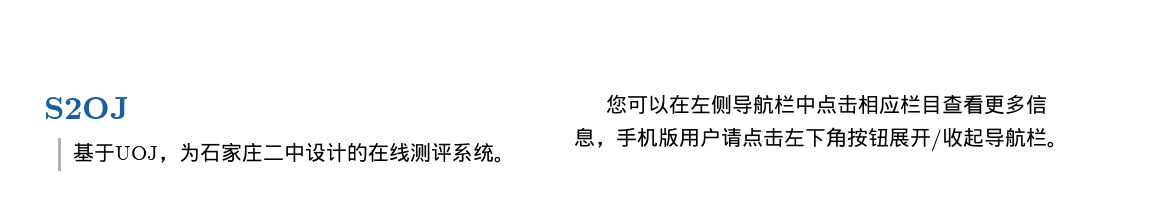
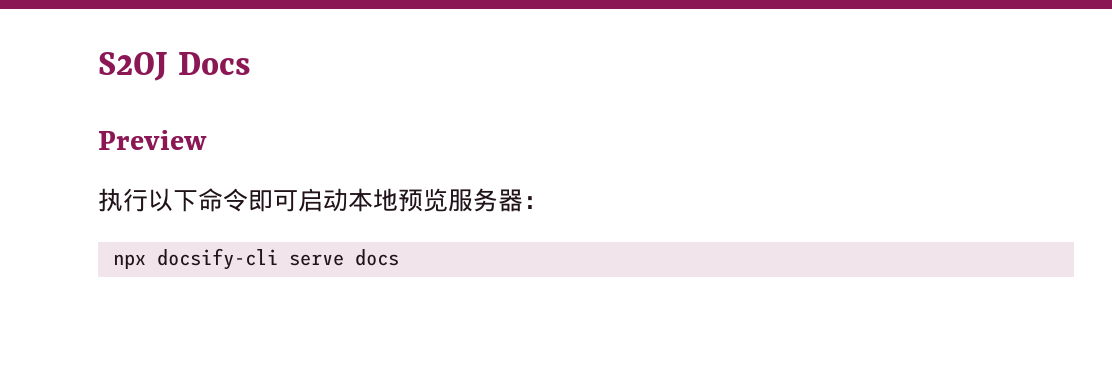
[72,142,515,163] [605,94,1047,115] [574,127,1068,152] // 基于UOJ，为石家庄二中设计的在线测评系统。 // 您可以在左侧导航栏中点击相应栏目查看更多信息，手机版用户请点击左下角按钮展开/收起导航栏。 -> [178,52,251,75] [98,130,207,150] [98,188,548,212] [112,248,399,270] Docs // Preview // 执行以下命令即可启动本地预览服务器： // npx docsify-cli serve docs

